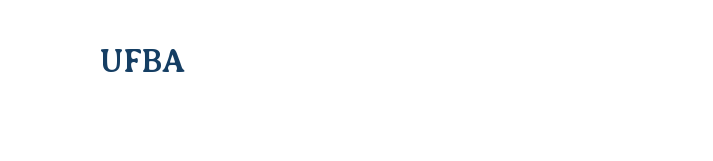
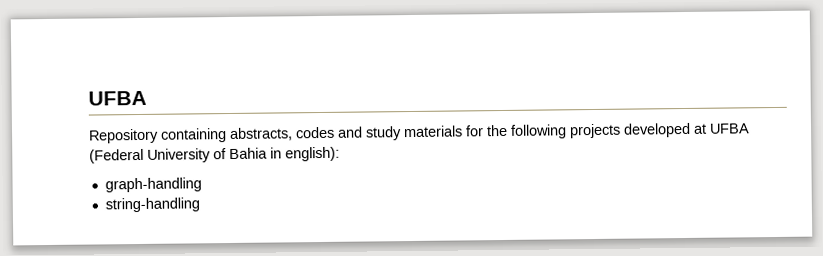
[100,49,185,72] UFBA -> [88,90,147,106] [88,122,750,144] [89,146,340,164] [104,177,202,193] [104,197,200,213] UFBA // Repository containing abstracts, codes and study materials for the following projects developed at UFBA (Federal University of Bahia in english): // graph-handling // string-handling

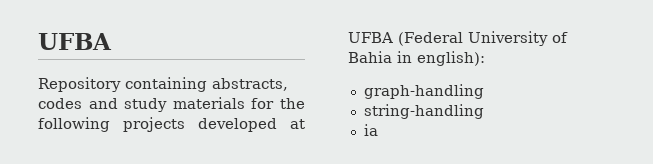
(200, 205) none -> [363,124,378,136] // ia

